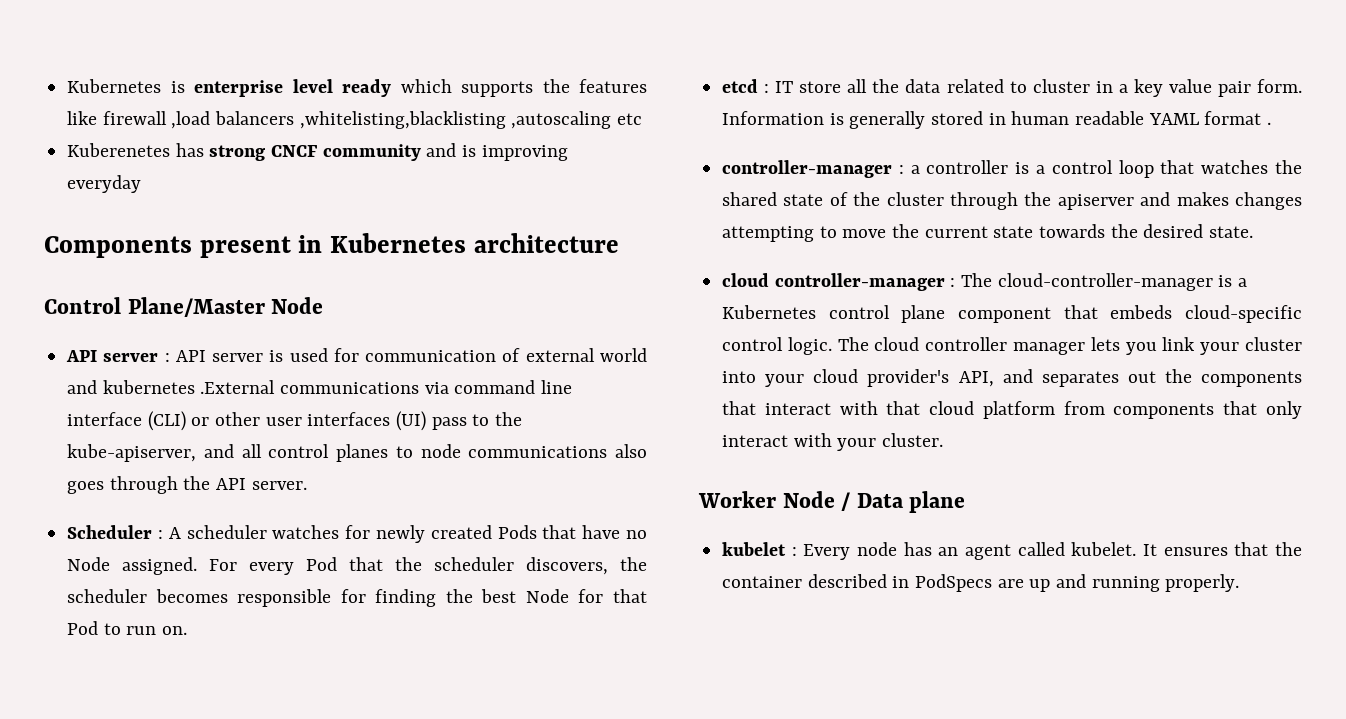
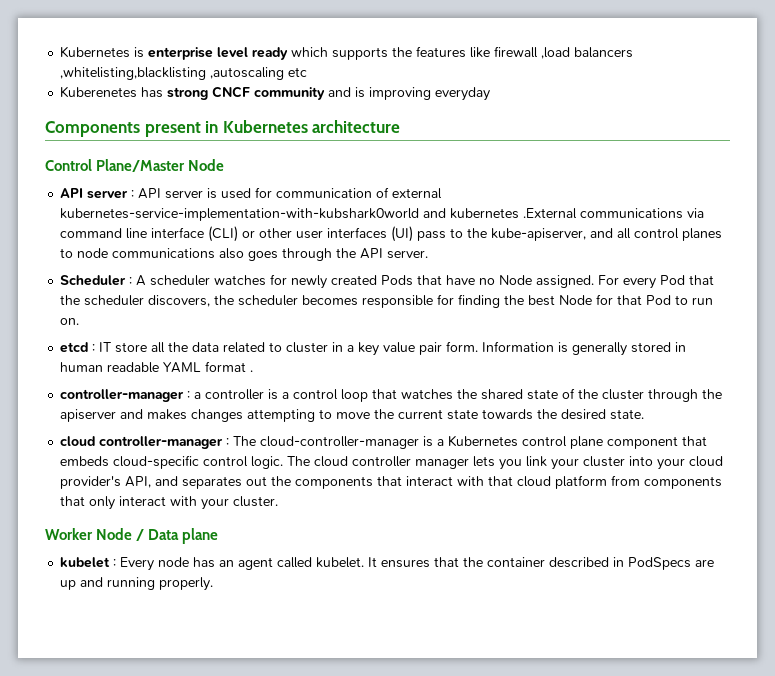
[599,348,647,362] world -> [60,208,420,221] kubernetes-service-implementation-with-kubshark0world

